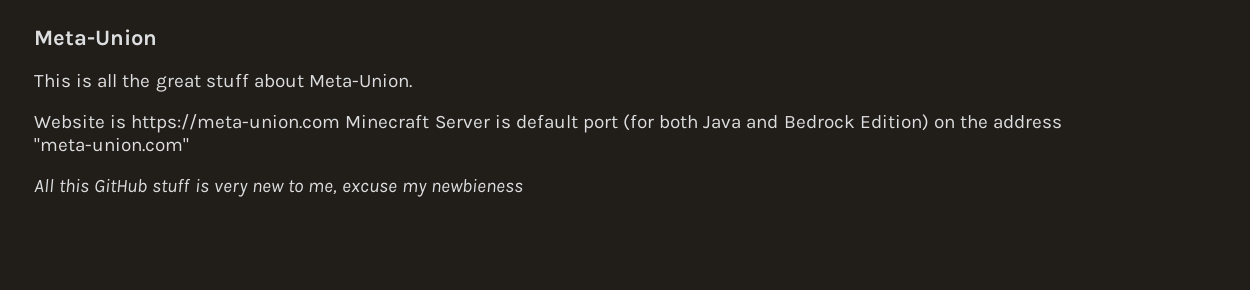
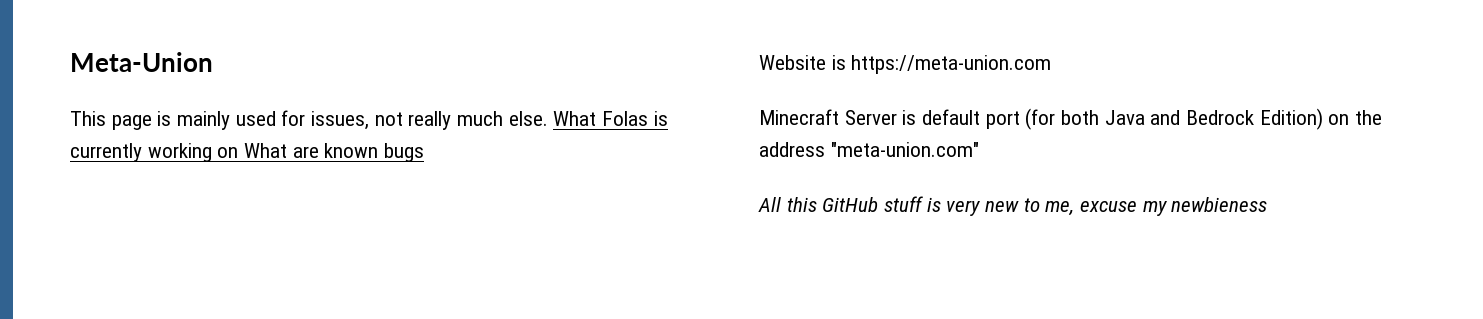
[76,73,412,92] is all the great stuff about Meta-Union. -> [111,110,668,130] [70,143,425,162] page is mainly used for issues, not really much else. What Folas is currently working on What are known bugs
(341, 123) none -> (1052, 64) //

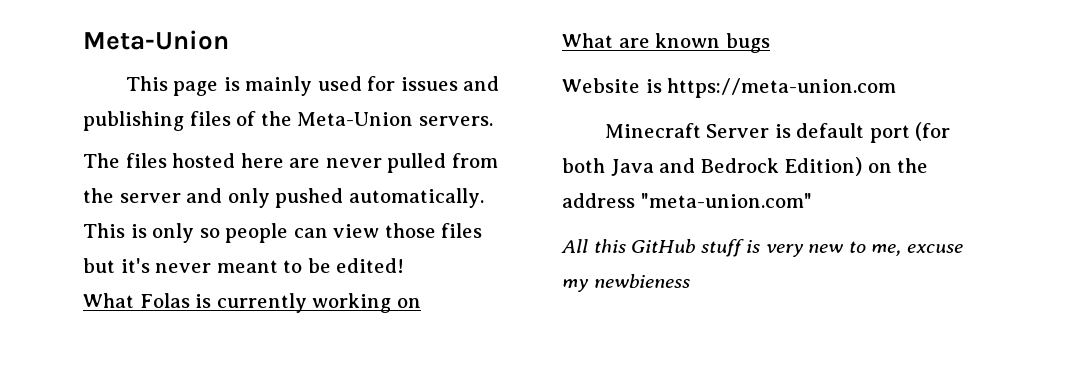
[311,111,548,130] issues, not really much else. -> [400,76,500,91] [83,111,493,131] [83,153,498,173] [83,188,484,208] [83,223,483,243] [83,258,405,273] issues and publishing files of the Meta-Union servers. // The files hosted here are never pulled from the server and only pushed automatically. This is only so people can view those files but it's never meant to be edited! //
(239, 152) none -> (421, 303) //

